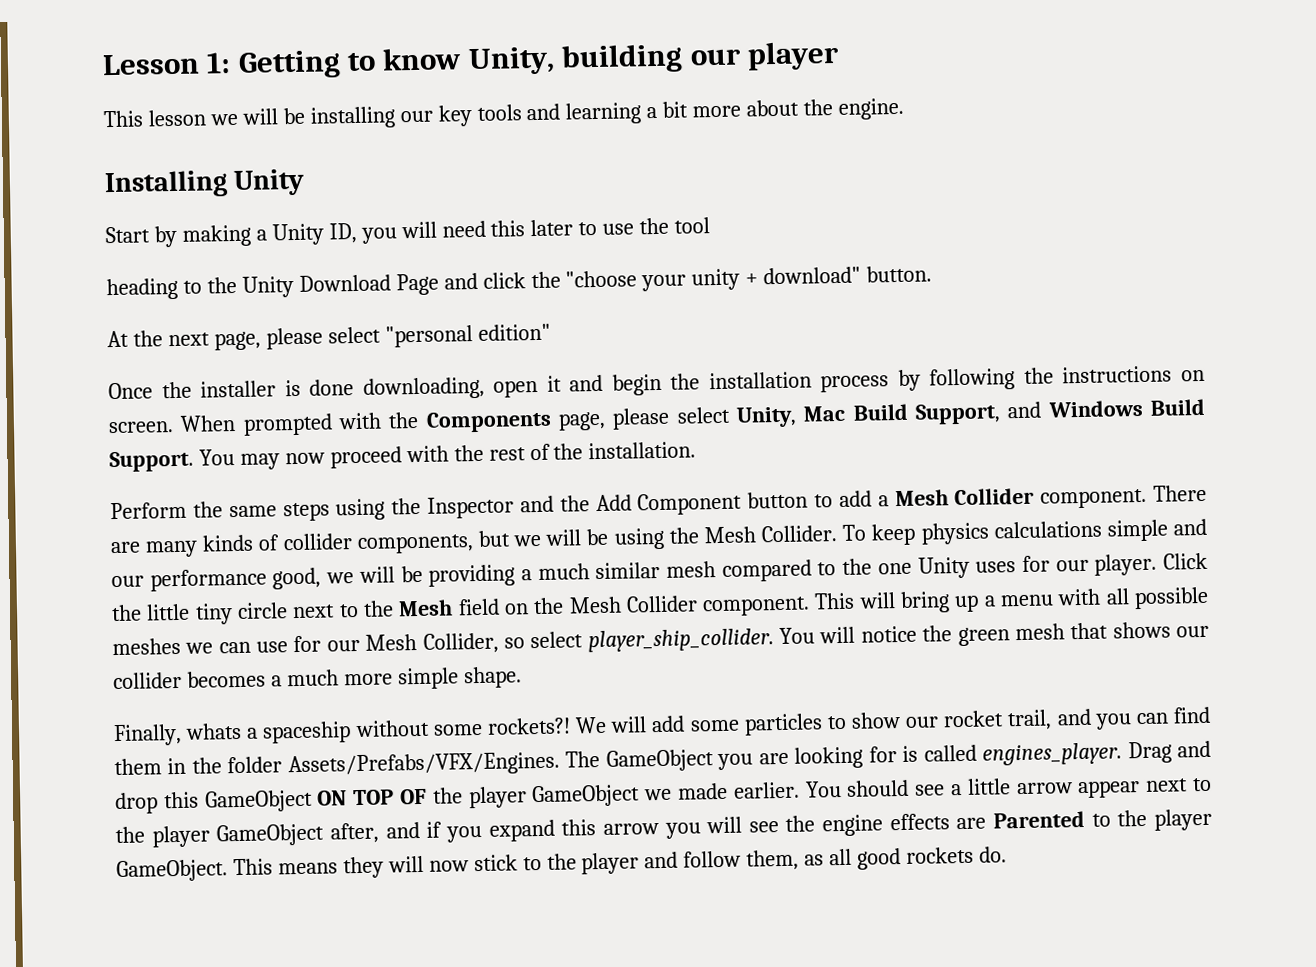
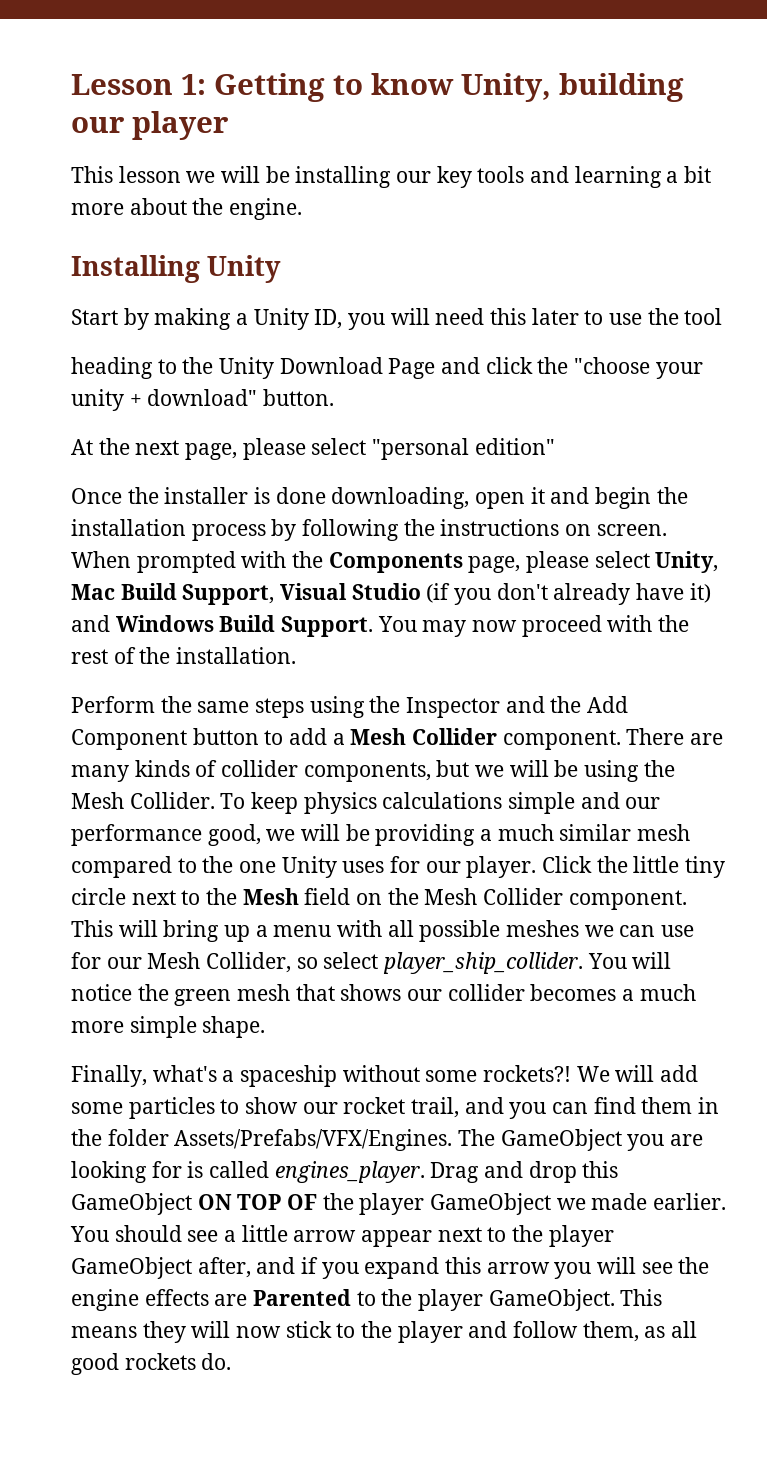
(1002, 414) none -> [280,583,711,605] Visual Studio (if you don't already have it)
[185,722,243,740] whats -> [152,1065,217,1082] what's

